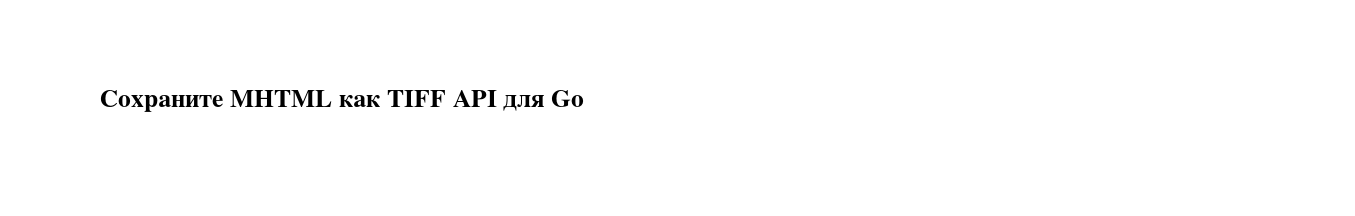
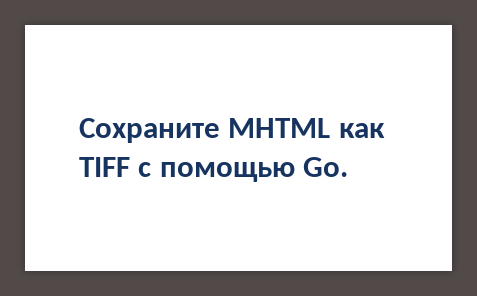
[452,90,585,111] API для Go -> [138,157,349,182] с помощью Go.

